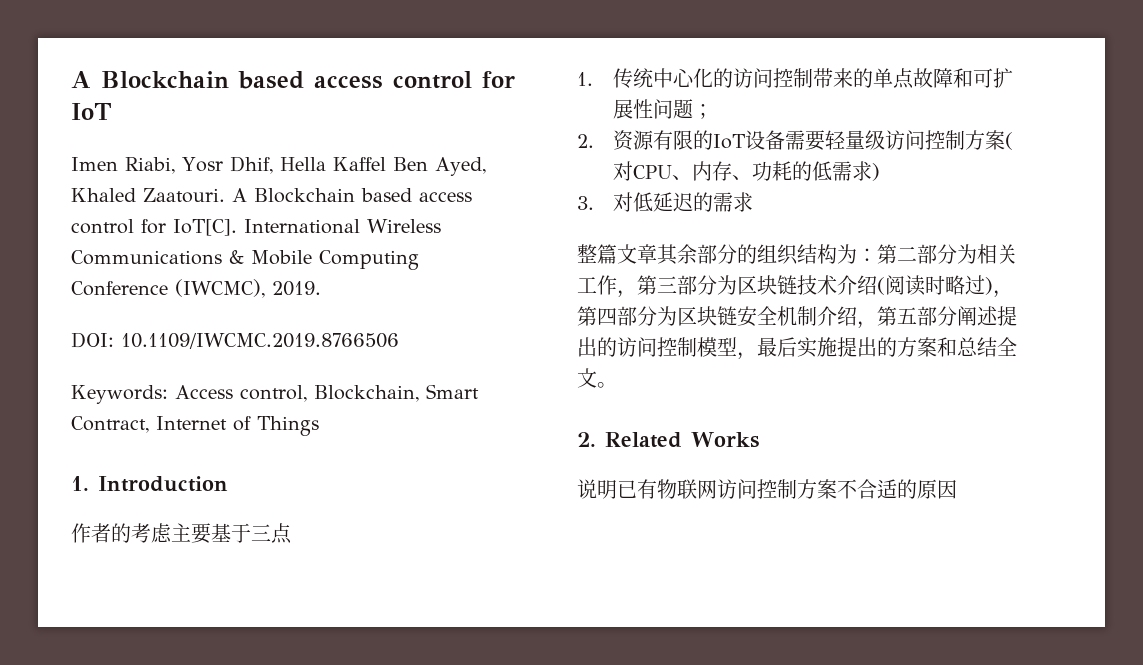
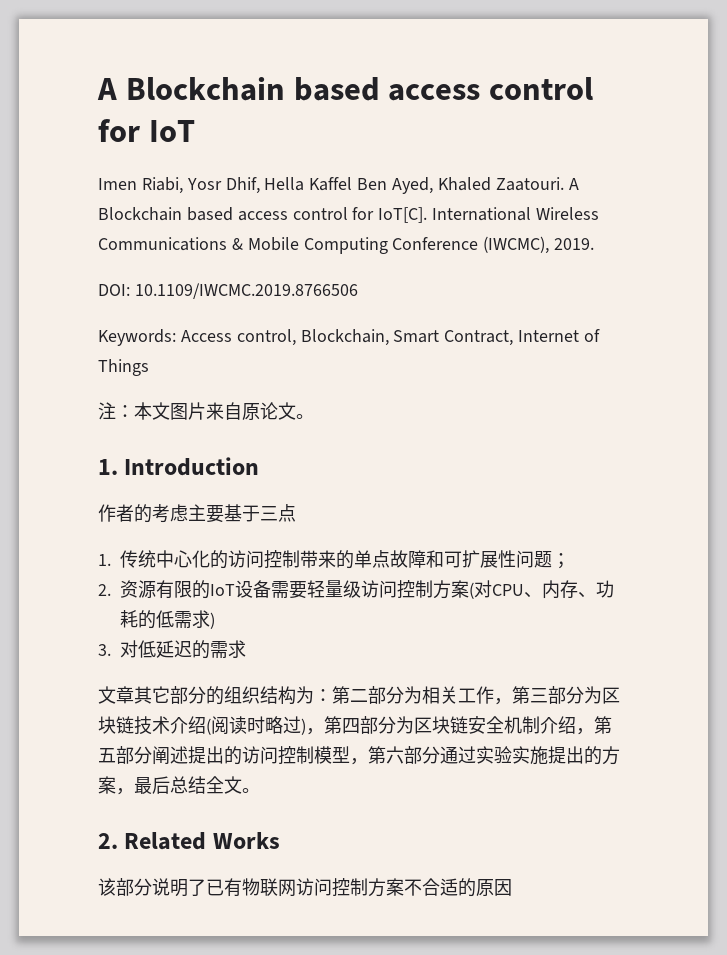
(319, 426) none -> [98,402,314,420] // 注：本文图片来自原论文。
[577,244,697,265] 整篇文章其余 -> [98,686,170,704] 文章其它
[757,337,797,357] 最后 -> [368,746,512,764] 第六部分通过实验
[937,337,957,357] 和 -> [116,776,170,795] ，最后
[577,479,617,499] 说明 -> [98,878,206,897] 该部分说明了

